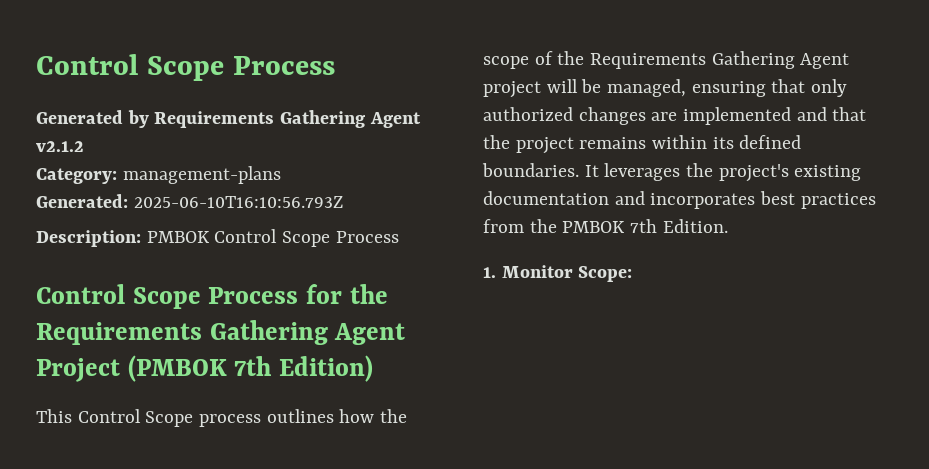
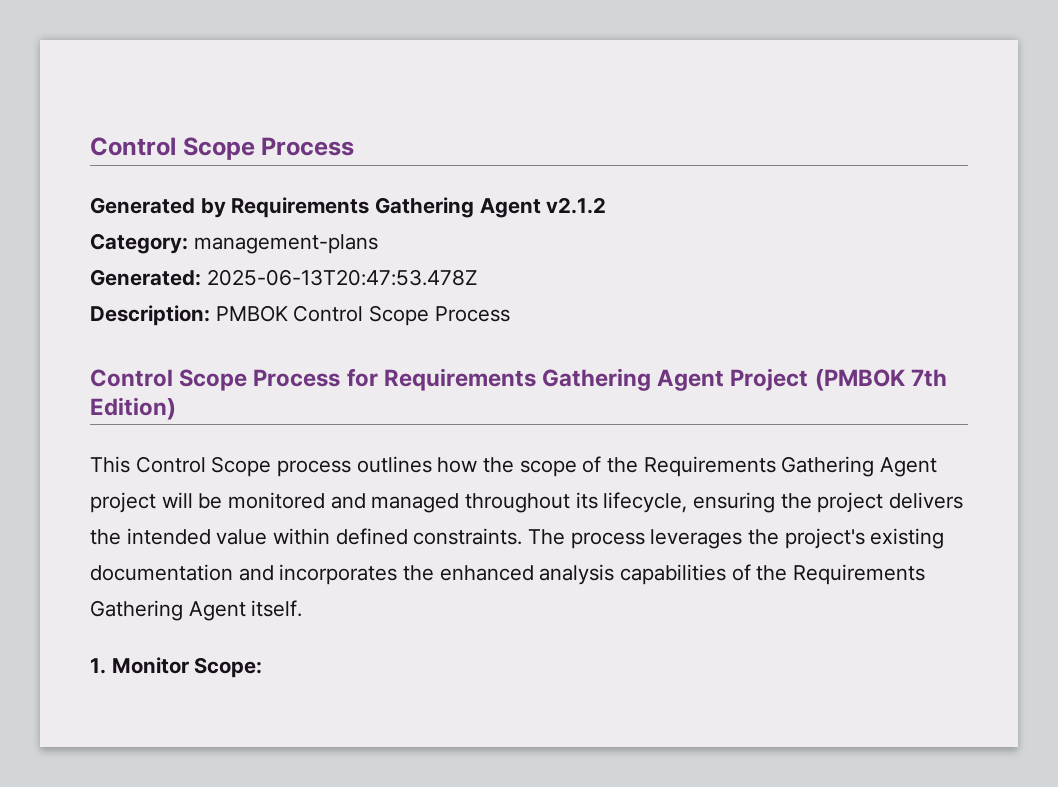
[133,196,343,208] 2025-06-10T16:10:56.793Z -> [206,269,477,286] 2025-06-13T20:47:53.478Z
[349,284,388,304] the -> (378, 377) none
[607,79,848,97] [483,107,867,125] [483,135,802,154] [482,163,599,177] managed, ensuring that only authorized changes are implemented and that the project remains within its defined boundaries. It -> [228,492,964,513] [90,528,645,549] monitored and managed throughout its lifecycle, ensuring the project delivers the intended value within defined constraints. The process
[760,191,876,209] [483,219,728,233] best practices from the PMBOK 7th Edition. -> [403,564,926,585] [90,600,303,621] the enhanced analysis capabilities of the Requirements Gathering Agent itself.

